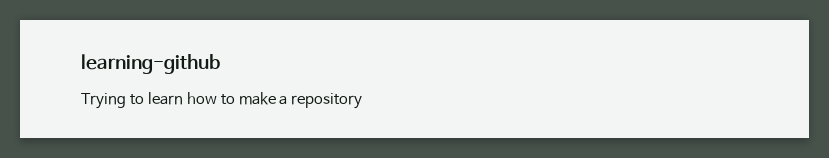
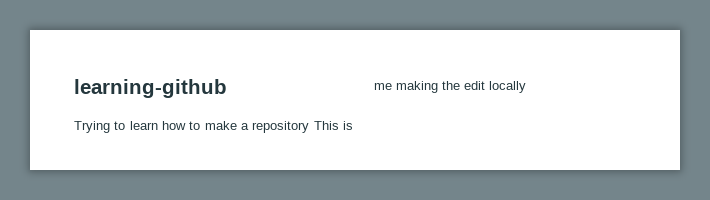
(363, 101) none -> [313,121,353,130] [374,81,526,93] This is me making the edit locally

